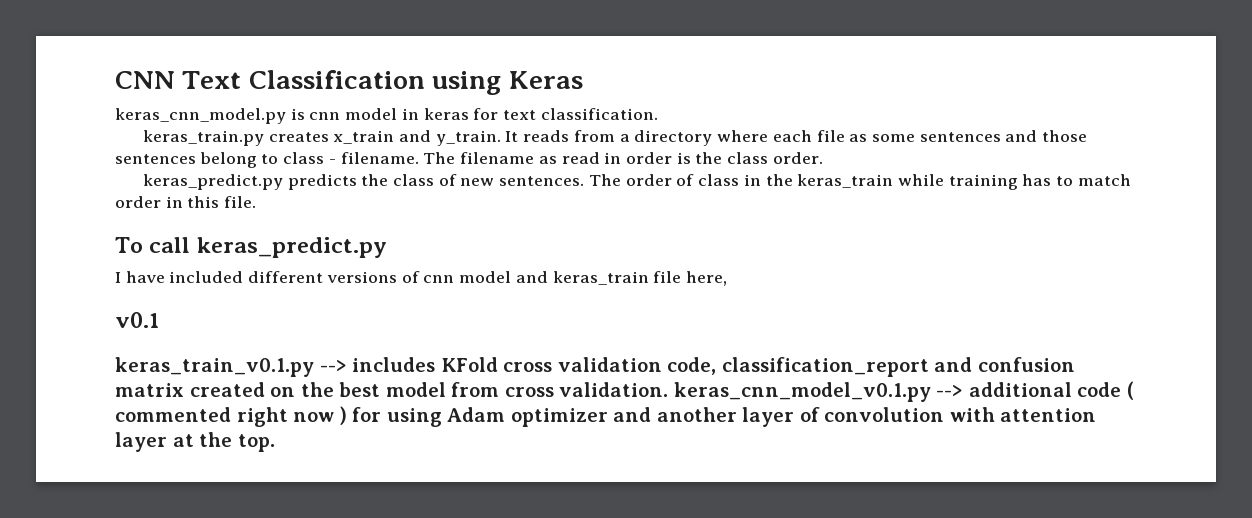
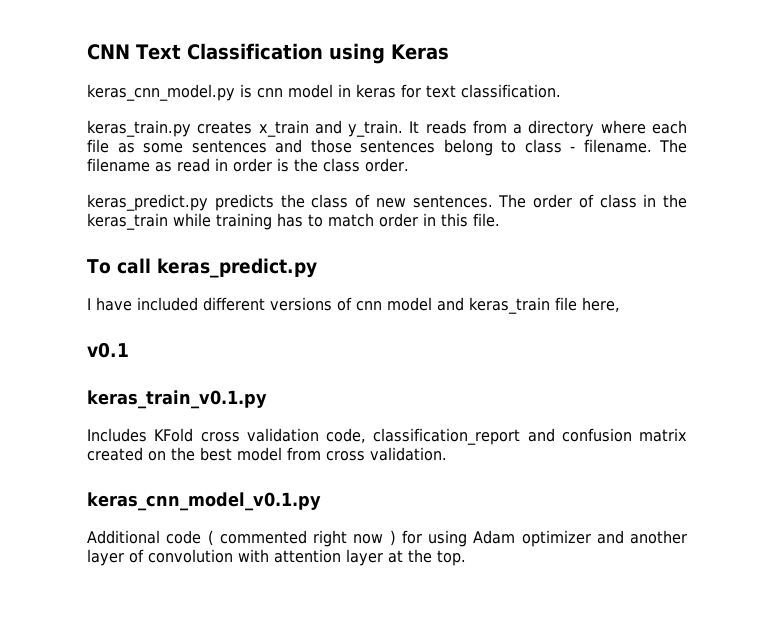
[319,357,436,372] --> includes -> [87,428,147,442] // Includes
(669, 389) none -> (447, 454) //
[936,382,1072,397] --> additional -> [87,530,160,544] // Additional

